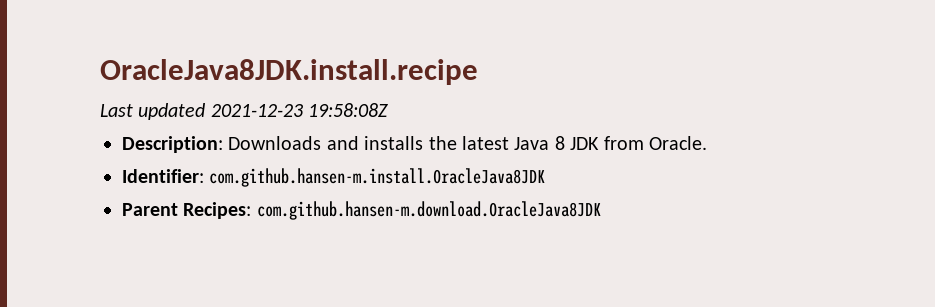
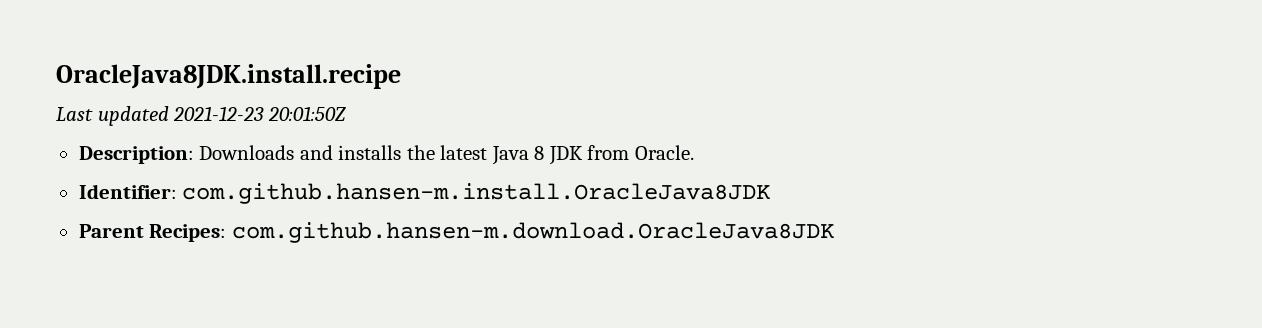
[308,103,389,117] 19:58:08Z -> [267,106,346,121] 20:01:50Z

